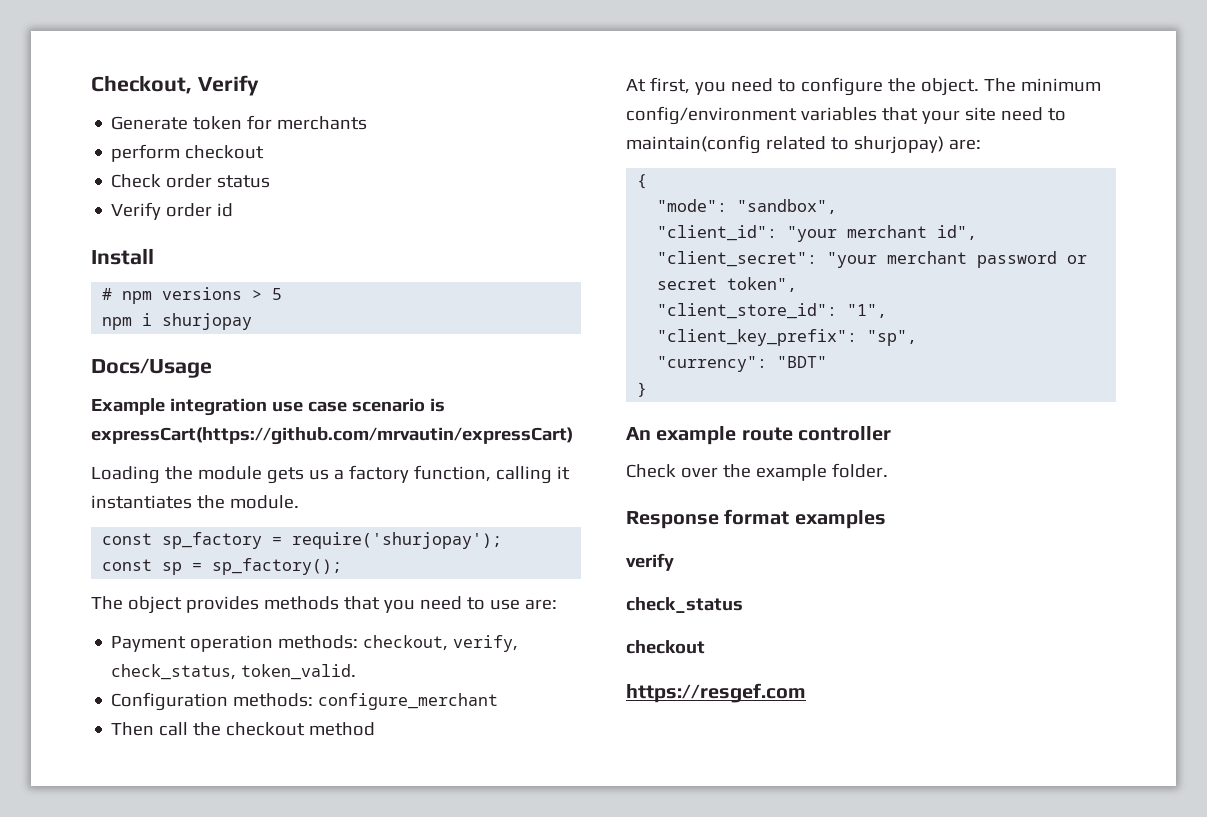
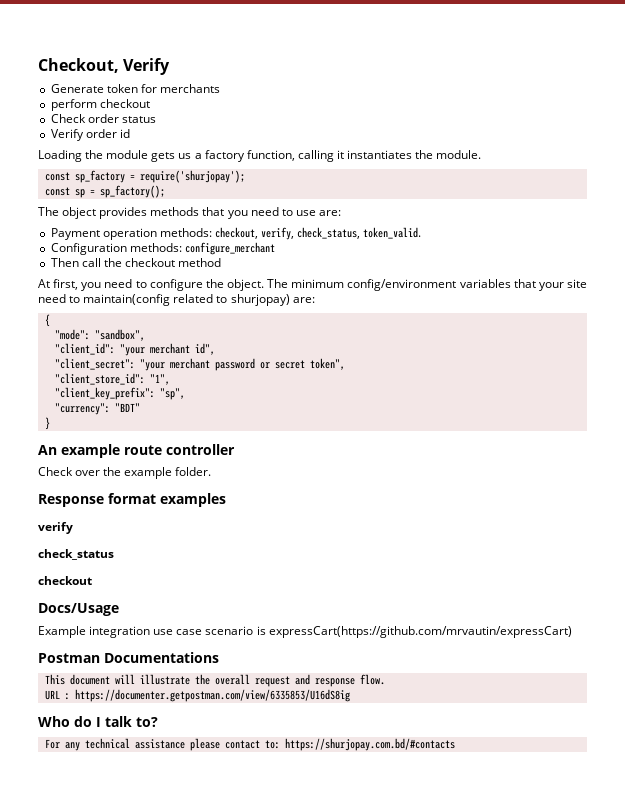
[91,248,154,265] [102,287,283,304] [102,313,253,330] [91,358,212,378] [91,398,445,416] [91,427,573,445] // Install // # npm versions > 5 // npm i shurjopay // Docs/Usage // Example integration use case scenario is expressCart(https://github.com/mrvautin/expressCart) -> (130, 133) none
[626,683,806,703] https://resgef.com -> [38,603,119,616] [38,626,572,638] [38,652,219,663] [44,674,385,687] [44,689,350,702] [38,716,158,727] [44,738,455,751] Docs/Usage // Example integration use case scenario is expressCart(https://github.com/mrvautin/expressCart) // Postman Documentations // This document will illustrate the overall request and response flow. // URL : https://documenter.getpostman.com/view/6335853/U16dS8ig // Who do I talk to? // For any technical assistance please contact to: https://shurjopay.com.bd/#contacts

